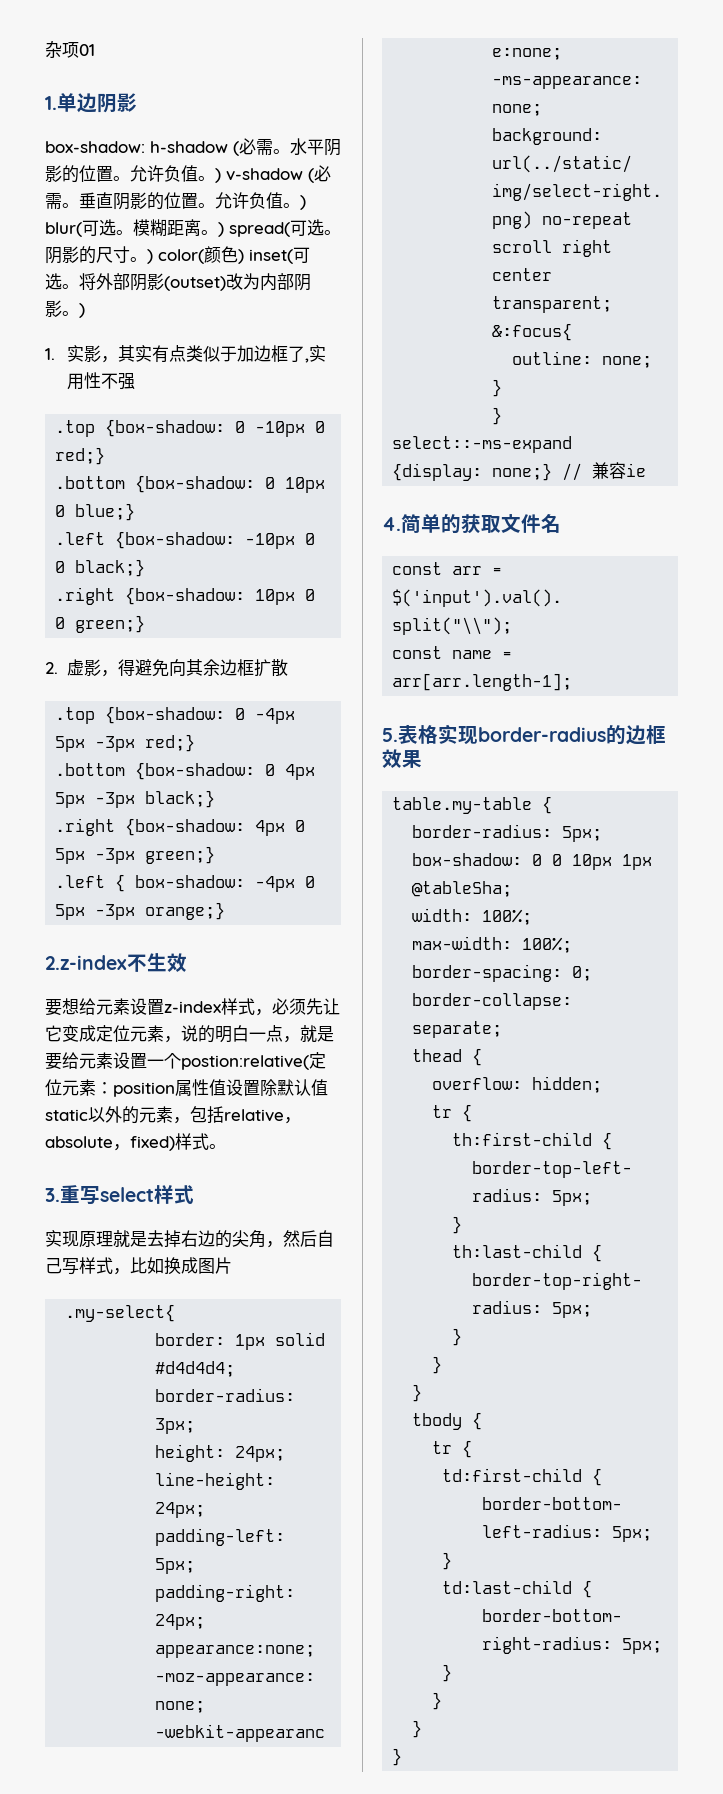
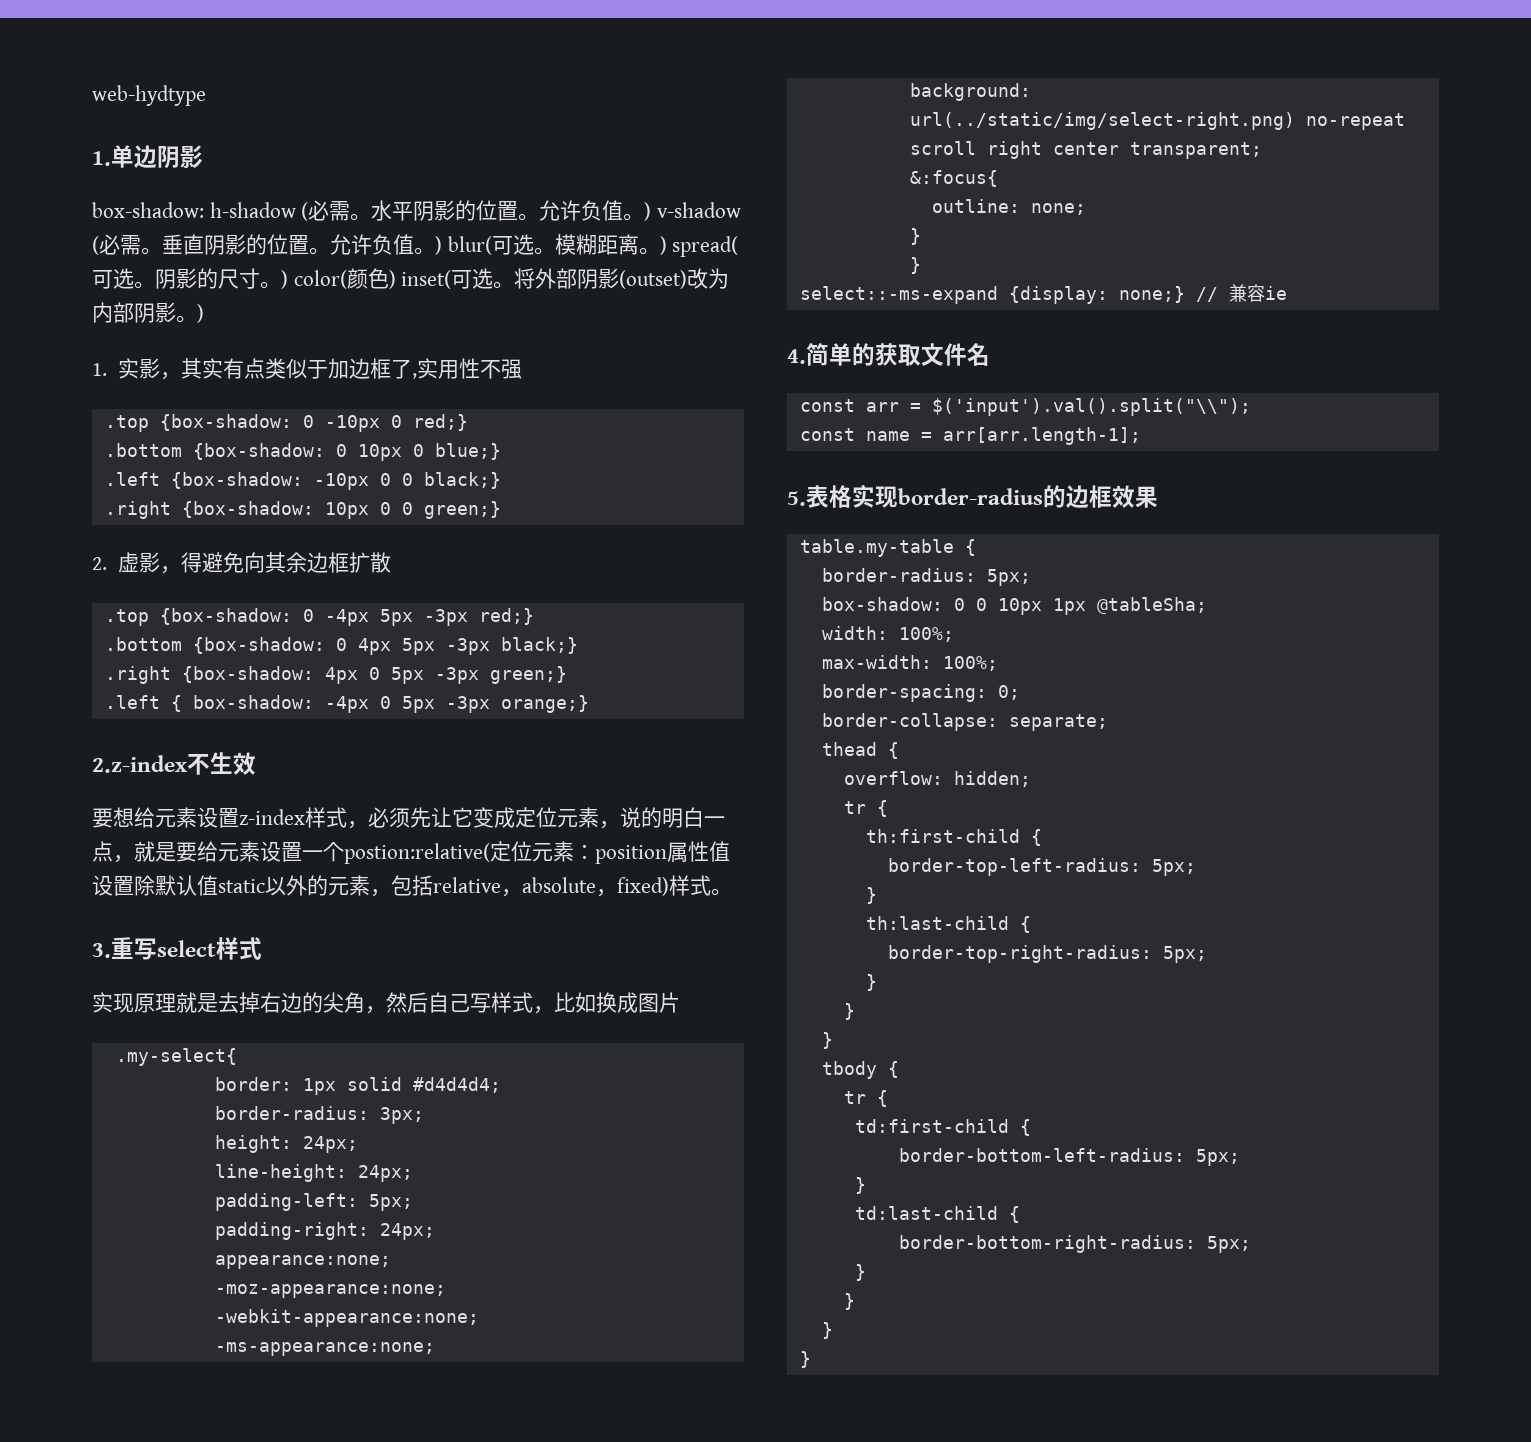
[45,41,95,58] 杂项01 -> [92,85,206,106] web-hydtype

